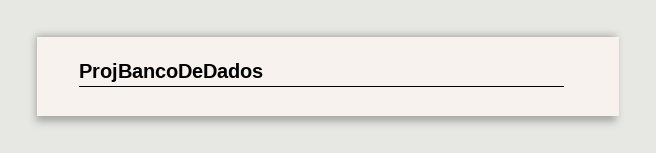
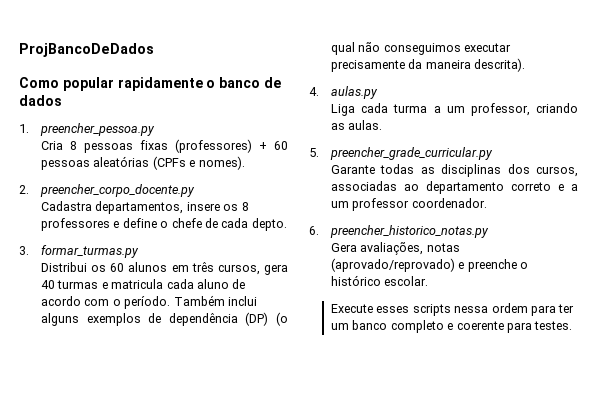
(263, 72) none -> [19,77,281,91] [19,95,62,106] [19,123,156,136] [41,139,288,153] [41,156,245,170] [19,184,196,197] [41,201,249,214] [41,218,287,231] [19,245,140,258] [41,262,288,275] [41,279,246,289] [41,295,257,309] [41,312,288,326] [331,42,512,55] [331,58,526,72] [309,86,379,99] [331,103,578,116] [331,120,383,130] [309,147,494,160] [331,164,578,177] [331,181,578,194] [331,198,487,211] [309,225,490,238] [331,242,460,255] [331,258,529,272] [331,275,429,286] [331,303,575,316] [331,320,573,333] // Como popular rapidamente o banco de dados // 1. preencher_pessoa.py // Cria 8 pessoas fixas (professores) + 60 pessoas aleatórias (CPFs e nomes). // 2. preencher_corpo_docente.py // Cadastra departamentos, insere os 8 professores e define o chefe de cada depto. // 3. formar_turmas.py // Distribui os 60 alunos em três cursos, gera 40 turmas e matricula cada aluno de acordo com o período. Também inclui alguns exemplos de dependência (DP) (o qual não conseguimos executar precisamente da maneira descrita). // 4. aulas.py // Liga cada turma a um professor, criando as aulas. // 5. preencher_grade_curricular.py // Garante todas as disciplinas dos cursos, associadas ao departamento correto e a um professor coordenador. // 6. preencher_historico_notas.py // Gera avaliações, notas (aprovado/reprovado) e preenche o histórico escolar. // Execute esses scripts nessa ordem para ter um banco completo e coerente para testes.

